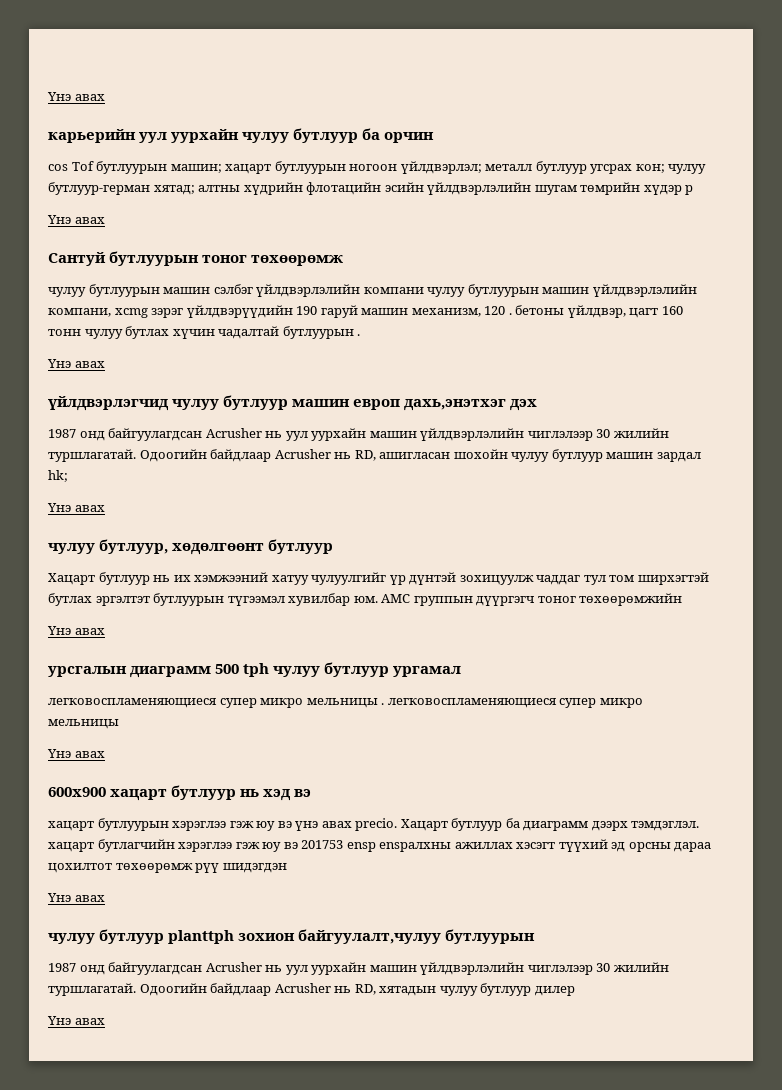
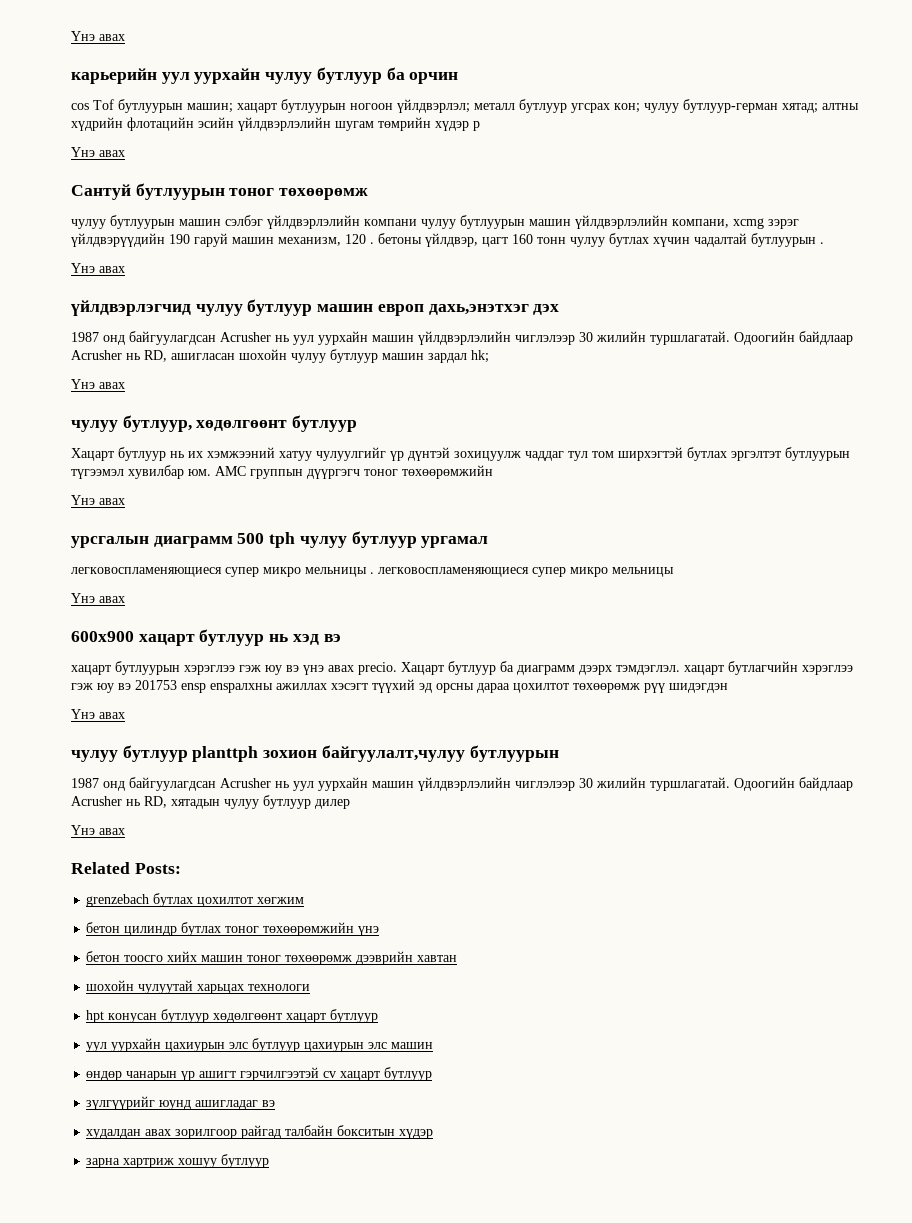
(105, 1021) none -> [71,862,181,874] [86,893,305,907] [86,922,380,936] [86,951,458,965] [86,980,311,994] [86,1009,379,1023] [86,1038,434,1052] [86,1067,433,1081] [86,1096,276,1110] [86,1125,434,1139] [86,1154,270,1168] // Related Posts: // grenzebach бутлах цохилтот хөгжим // бетон цилиндр бутлах тоног төхөөрөмжийн үнэ // бетон тоосго хийх машин тоног төхөөрөмж дээврийн хавтан // шохойн чулуутай харьцах технологи // hpt конусан бутлуур хөдөлгөөнт хацарт бутлуур // уул уурхайн цахиурын элс бутлуур цахиурын элс машин // өндөр чанарын үр ашигт гэрчилгээтэй cv хацарт бутлуур // зүлгүүрийг юунд ашигладаг вэ // худалдан авах зорилгоор райгад талбайн бокситын хүдэр // зарна хартриж хошуу бутлуур

